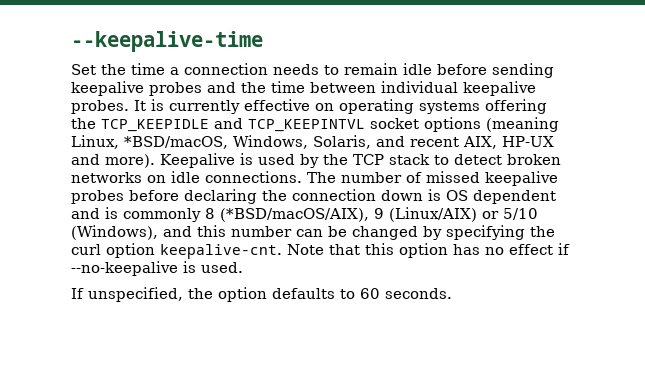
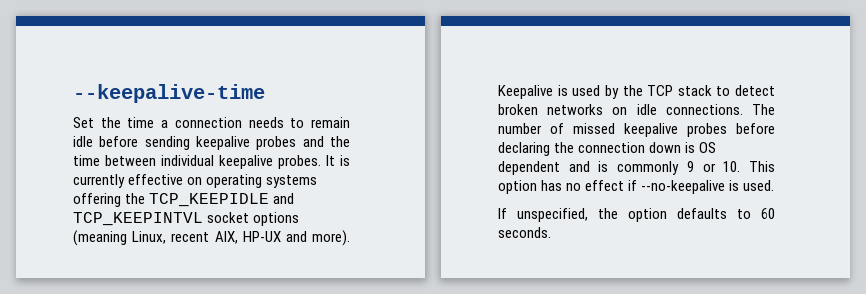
[124,135,405,149] *BSD/macOS, Windows, Solaris, and -> (167, 237) none
[205,207,538,222] [71,225,555,240] [71,243,394,259] 8 (*BSD/macOS/AIX), 9 (Linux/AIX) or 5/10 (Windows), and this number can be changed by specifying the curl option keepalive-cnt. Note that this -> [686,161,775,172] 9 or 10. This

